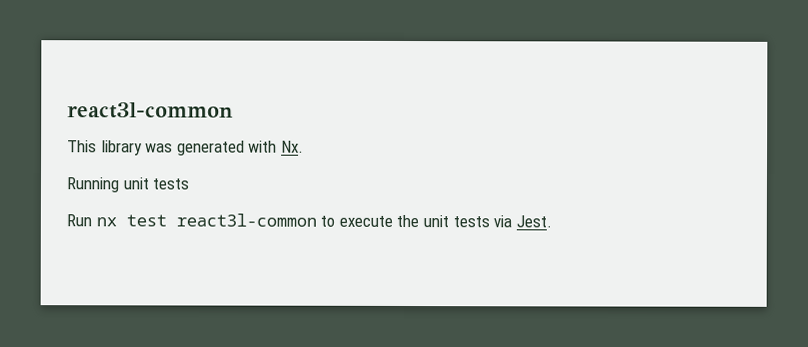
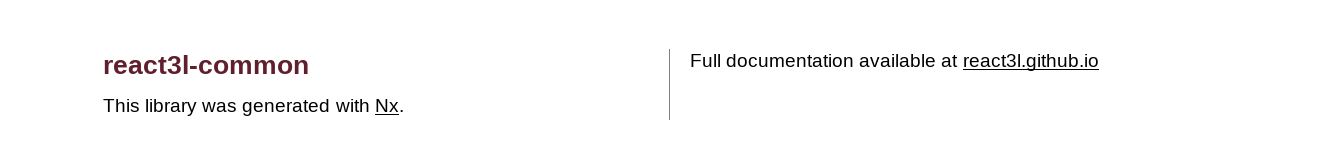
[66,177,190,193] [66,213,552,228] Running unit tests // Run nx test react3l-common to execute the unit tests via Jest. -> [690,54,1099,71] Full documentation available at react3l.github.io

